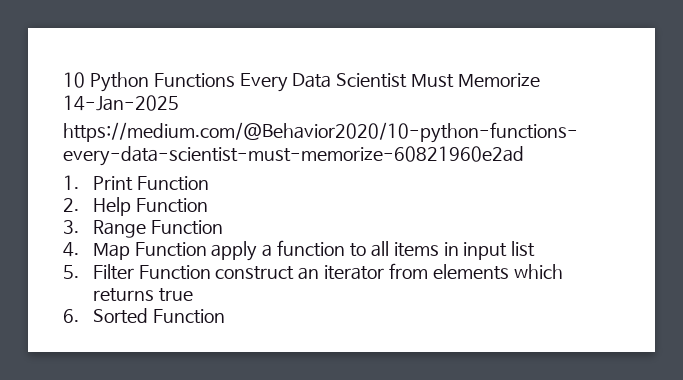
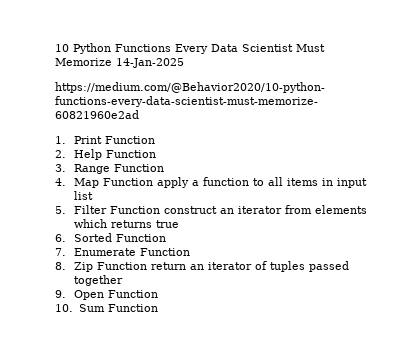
(225, 316) none -> [55,248,190,256] [55,261,349,272] [73,275,123,286] [55,290,158,300] [55,304,158,312] // 7. Enumerate Function // 8. Zip Function return an iterator of tuples passed together // 9. Open Function // 10. Sum Function

